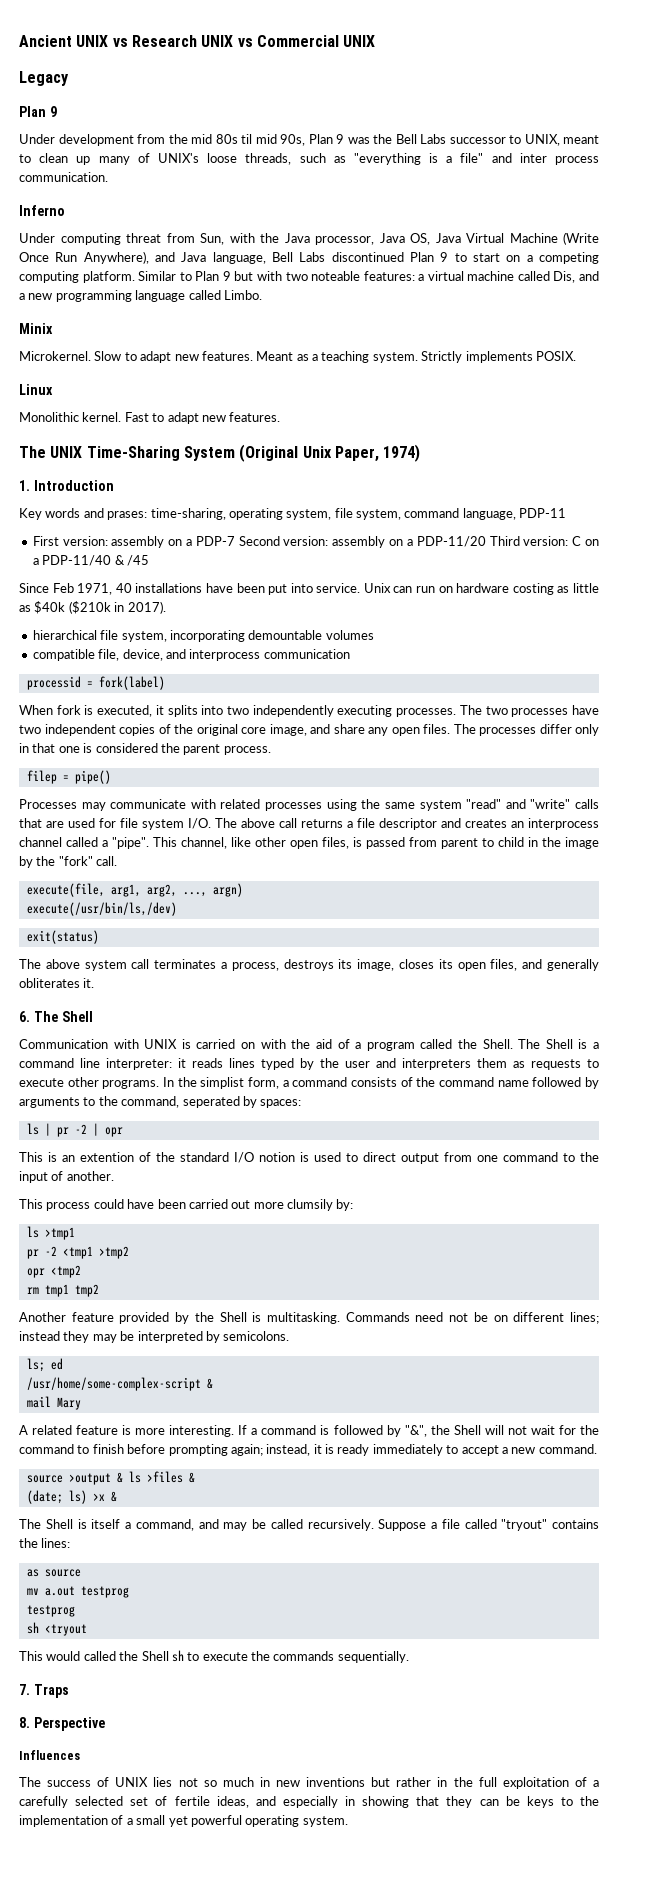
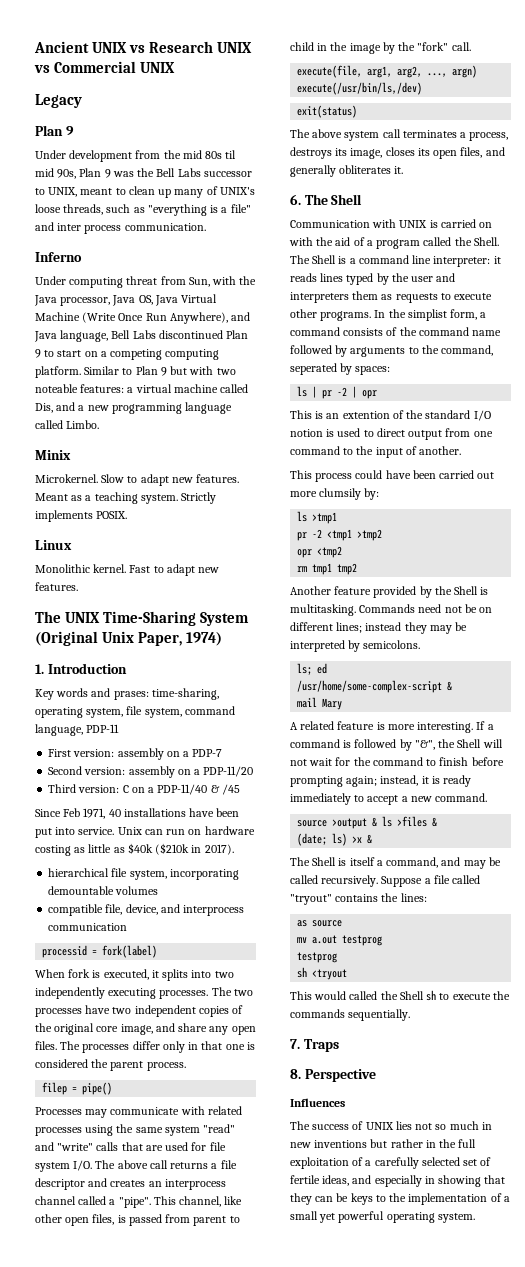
(235, 541) none -> (223, 753) //
(486, 541) none -> (254, 771) //

